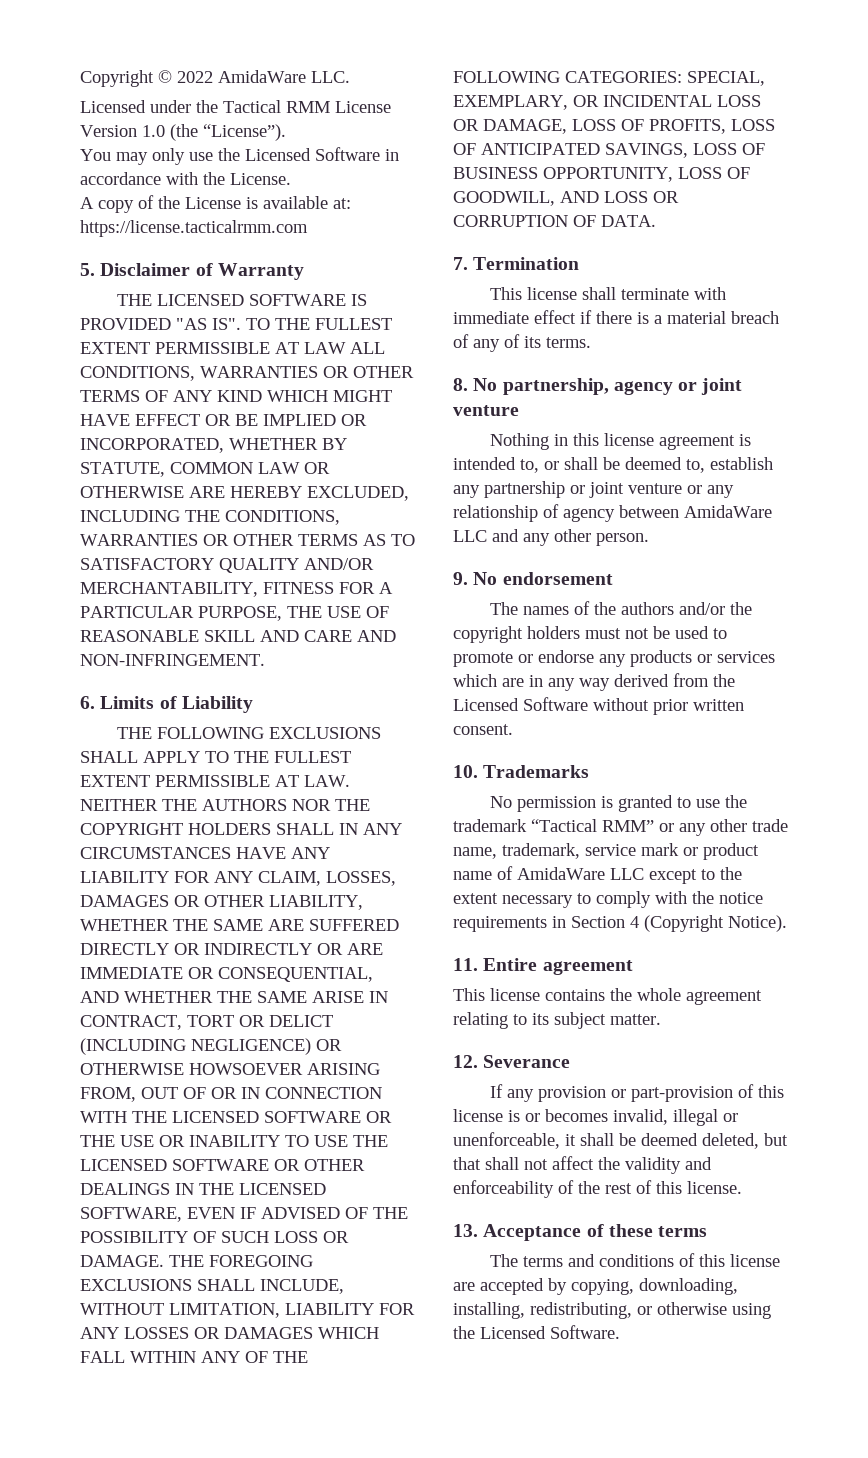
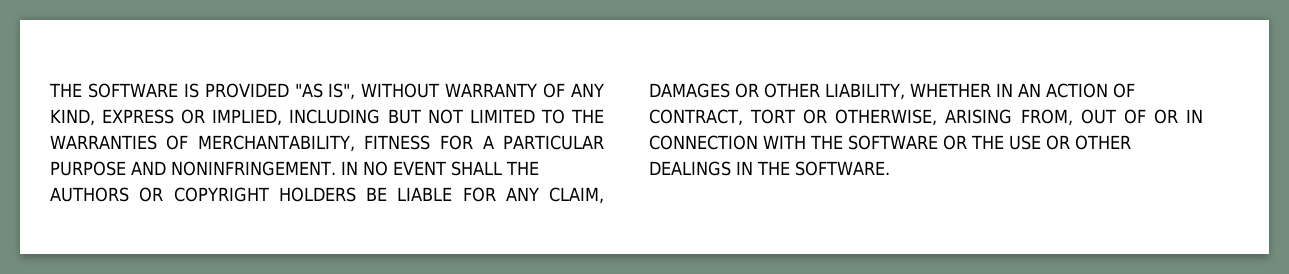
[80,70,350,87] [80,100,391,113] [80,124,286,141] [80,147,399,165] [80,172,291,185] [80,195,351,213] [80,220,308,237] [80,263,304,280] [116,294,367,306] [80,318,392,330] [80,342,385,354] [80,366,414,381] [80,390,392,402] [80,414,367,426] [80,438,347,453] [80,462,330,477] [80,486,409,501] [80,510,340,525] [80,534,415,546] [80,558,374,573] Copyright © 2022 AmidaWare LLC. // Licensed under the Tactical RMM License Version 1.0 (the “License”). // You may only use the Licensed Software in accordance with the License. // A copy of the License is available at: https://license.tacticalrmm.com // 5. Disclaimer of Warranty // THE LICENSED SOFTWARE IS PROVIDED "AS IS". TO THE FULLEST EXTENT PERMISSIBLE AT LAW ALL CONDITIONS, WARRANTIES OR OTHER TERMS OF ANY KIND WHICH MIGHT HAVE EFFECT OR BE IMPLIED OR INCORPORATED, WHETHER BY STATUTE, COMMON LAW OR OTHERWISE ARE HEREBY EXCLUDED, INCLUDING THE CONDITIONS, WARRANTIES OR OTHER TERMS AS TO SATISFACTORY QUALITY AND/OR -> [49,83,604,100] [50,109,604,126] [50,135,189,150] THE SOFTWARE IS PROVIDED "AS IS", WITHOUT WARRANTY OF ANY KIND, EXPRESS OR IMPLIED, INCLUDING BUT NOT LIMITED TO THE WARRANTIES OF
[198,606,389,621] [80,630,396,642] [80,654,265,666] [80,696,253,713] [116,727,381,739] [80,751,351,763] [80,775,350,787] [80,799,370,811] [80,823,402,835] [80,847,330,859] [80,871,169,883] PURPOSE, THE USE OF REASONABLE SKILL AND CARE AND NON-INFRINGEMENT. // 6. Limits of Liability // THE FOLLOWING EXCLUSIONS SHALL APPLY TO THE FULLEST EXTENT PERMISSIBLE AT LAW. NEITHER THE AUTHORS NOR THE COPYRIGHT HOLDERS SHALL IN ANY CIRCUMSTANCES HAVE ANY LIABILITY -> [50,161,539,176] [50,187,453,202] PURPOSE AND NONINFRINGEMENT. IN NO EVENT SHALL THE AUTHORS OR COPYRIGHT HOLDERS BE LIABLE
[326,871,396,886] LOSSES, -> (604, 195) none
[173,919,399,931] [80,943,383,955] [80,967,373,982] [80,991,388,1003] [80,1015,333,1030] [80,1038,342,1055] [80,1063,303,1075] THE SAME ARE SUFFERED DIRECTLY OR INDIRECTLY OR ARE IMMEDIATE OR CONSEQUENTIAL, AND WHETHER THE SAME ARISE IN CONTRACT, TORT OR DELICT (INCLUDING NEGLIGENCE) OR OTHERWISE HOWSOEVER -> [996,83,1135,98] [649,109,938,126] IN AN ACTION OF CONTRACT, TORT OR OTHERWISE,
[172,1111,259,1123] LICENSED -> (843, 142) none
[189,1135,388,1147] [80,1159,365,1171] [80,1183,326,1195] [80,1207,408,1222] [80,1231,349,1243] [80,1255,313,1267] [80,1279,344,1294] [80,1303,415,1318] [80,1327,379,1339] [80,1351,308,1363] [453,71,765,86] [453,95,761,110] [453,119,775,134] [453,143,765,158] [453,167,750,182] [453,191,679,206] [453,215,656,227] [453,257,580,270] [489,287,726,300] [453,310,779,324] [453,334,591,352] [453,378,743,395] [453,405,519,416] [489,433,751,450] [453,457,773,473] [453,481,734,498] [453,504,772,522] [453,529,649,546] [453,572,613,585] [489,601,752,615] [453,626,727,643] [453,650,775,667] [453,673,735,691] [453,697,744,715] [453,724,513,735] [453,765,590,778] [489,795,747,812] [453,819,788,836] [453,843,759,860] [453,866,742,884] [453,891,763,908] [453,915,787,932] [453,958,633,975] [453,988,762,1005] [453,1012,661,1029] [453,1055,571,1068] [489,1084,784,1102] [453,1109,738,1126] [453,1132,788,1149] [453,1156,712,1174] [453,1180,742,1198] [453,1224,708,1241] [489,1253,780,1267] [453,1278,738,1295] [453,1302,771,1319] [453,1325,620,1339] INABILITY TO USE THE LICENSED SOFTWARE OR OTHER DEALINGS IN THE LICENSED SOFTWARE, EVEN IF ADVISED OF THE POSSIBILITY OF SUCH LOSS OR DAMAGE. THE FOREGOING EXCLUSIONS SHALL INCLUDE, WITHOUT LIMITATION, LIABILITY FOR ANY LOSSES OR DAMAGES WHICH FALL WITHIN ANY OF THE FOLLOWING CATEGORIES: SPECIAL, EXEMPLARY, OR INCIDENTAL LOSS OR DAMAGE, LOSS OF PROFITS, LOSS OF ANTICIPATED SAVINGS, LOSS OF BUSINESS OPPORTUNITY, LOSS OF GOODWILL, AND LOSS OR CORRUPTION OF DATA. // 7. Termination // This license shall terminate with immediate effect if there is a material breach of any of its terms. // 8. No partnership, agency or joint venture // Nothing in this license agreement is intended to, or shall be deemed to, establish any partnership or joint venture or any relationship of agency between AmidaWare LLC and any other person. // 9. No endorsement // The names of the authors and/or the copyright holders must not be used to promote or endorse any products or services which are in any way derived from the Licensed Software without prior written consent. // 10. Trademarks // No permission is granted to use the trademark “Tactical RMM” or any other trade name, trademark, service mark or product name of AmidaWare LLC except to the extent necessary to comply with the notice requirements in Section 4 (Copyright Notice). // 11. Entire agreement // This license contains the whole agreement relating to its subject matter. // 12. Severance // If any provision or part-provision of this license is or becomes invalid, illegal or unenforceable, it shall be deemed deleted, but that shall not affect the validity and enforceability of the rest of this license. // 13. Acceptance of these terms // The terms and conditions of this license are accepted by copying, downloading, installing, redistributing, or otherwise using the Licensed Software. -> [1074,135,1131,150] [649,161,890,176] OTHER DEALINGS IN THE SOFTWARE.

